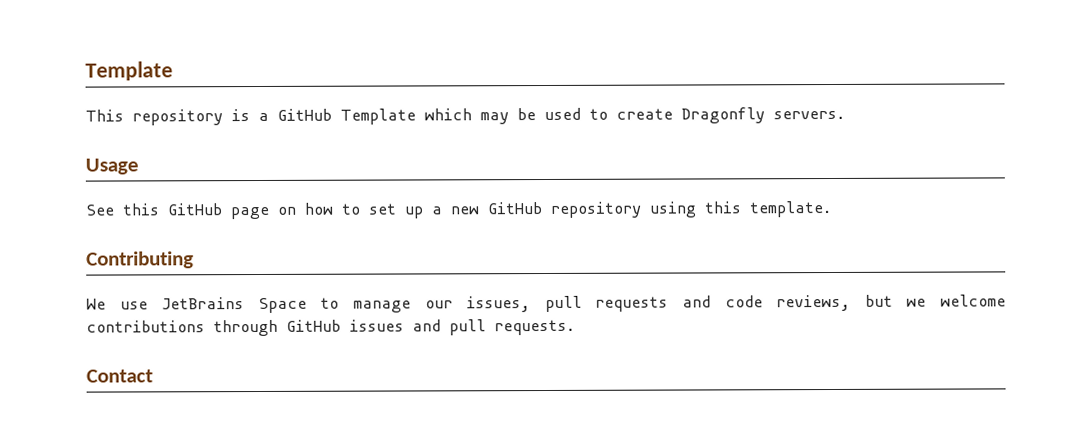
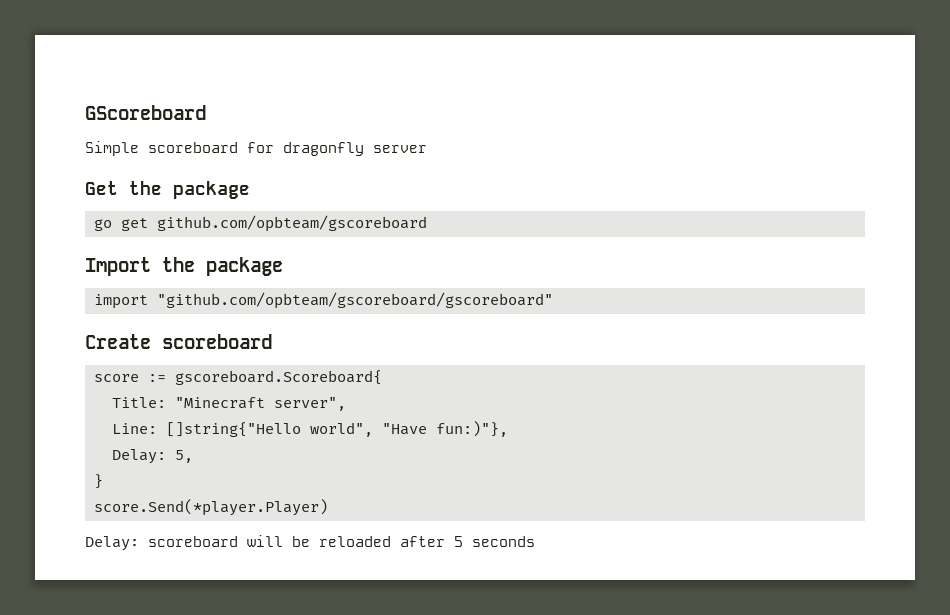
[85,61,173,81] [85,107,846,126] [85,158,139,175] [85,201,833,220] [86,251,194,269] [86,294,1007,314] [86,319,576,337] [86,369,153,383] Template // This repository is a GitHub Template which may be used to create Dragonfly servers. // Usage // See this GitHub page on how to set up a new GitHub repository using this template. // Contributing // We use JetBrains Space to manage our issues, pull requests and code reviews, but we welcome contributions through GitHub issues and pull requests. // Contact -> [85,105,206,120] [85,141,427,156] [85,181,250,199] [94,215,427,232] [85,257,283,276] [94,292,553,309] [85,334,272,349] [94,370,382,385] [112,397,346,411] [112,421,508,437] [112,449,193,464] [94,474,103,489] [94,499,328,516] [85,535,535,551] GScoreboard // Simple scoreboard for dragonfly server // Get the package // go get github.com/opbteam/gscoreboard // Import the package // import "github.com/opbteam/gscoreboard/gscoreboard" // Create scoreboard // score := gscoreboard.Scoreboard{ // Title: "Minecraft server", // Line: []string{"Hello world", "Have fun:)"}, // Delay: 5, // } // score.Send(*player.Player) // Delay: scoreboard will be reloaded after 5 seconds

